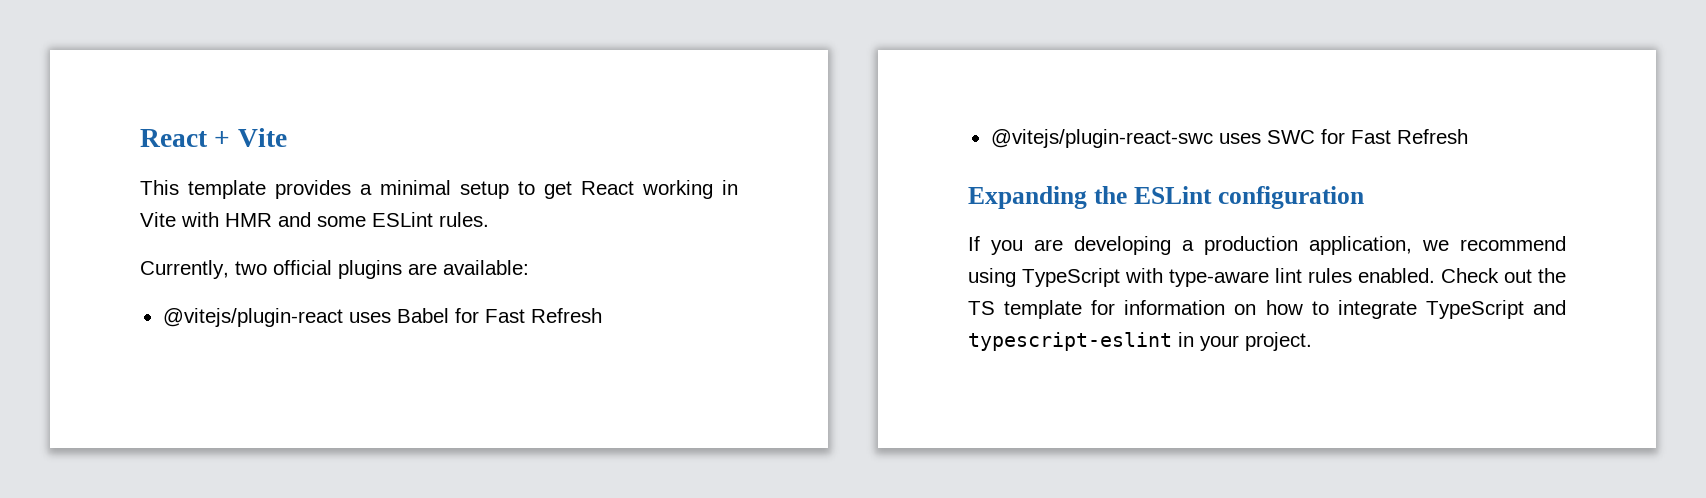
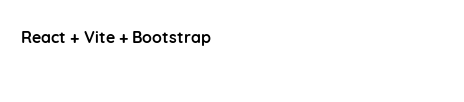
[140,180,738,199] [140,212,489,227] [140,260,529,279] [162,308,602,327] [990,129,1468,148] [968,186,1364,209] [968,236,1566,255] [968,268,1566,287] [968,300,1566,319] [968,332,1312,351] // This template provides a minimal setup to get React working in Vite with HMR and some ESLint rules. // Currently, two official plugins are available: // @vitejs/plugin-react uses Babel for Fast Refresh // @vitejs/plugin-react-swc uses SWC for Fast Refresh // Expanding the ESLint configuration // If you are developing a production application, we recommend using TypeScript with type-aware lint rules enabled. Check out the TS template for information on how to integrate TypeScript and typescript-eslint in your project. -> [118,31,212,46] + Bootstrap

